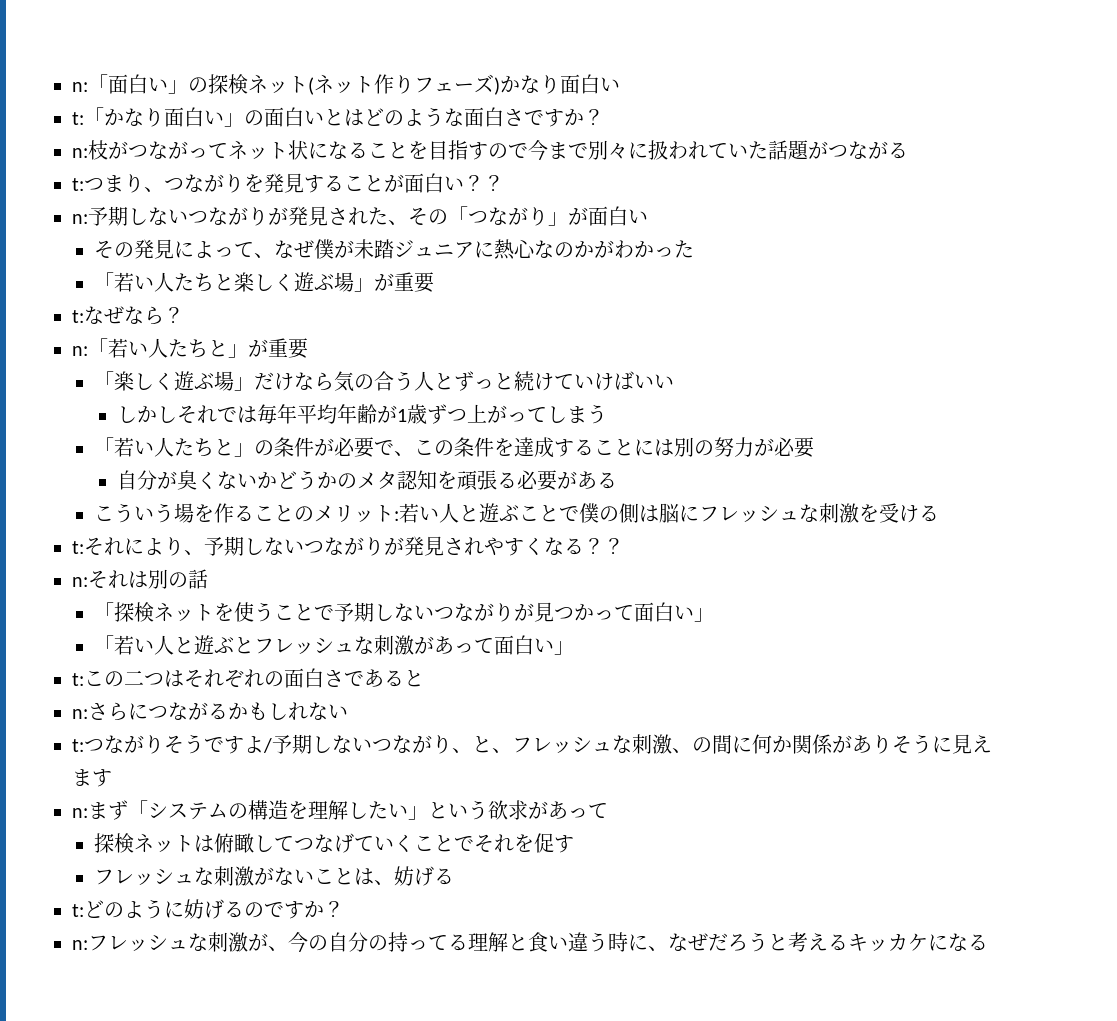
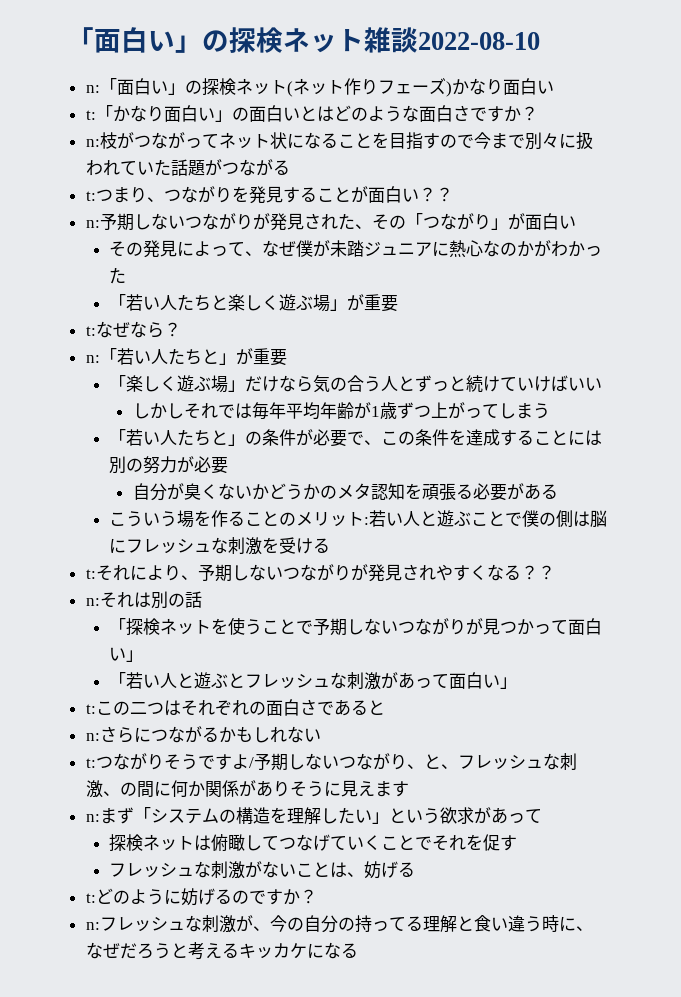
(72, 87) none -> [67,27,540,53] 「面白い」の探検ネット雑談2022-08-10 //

